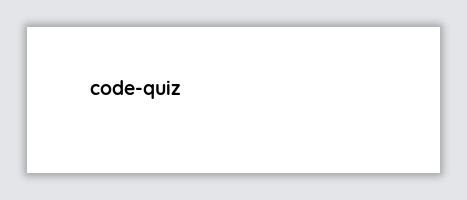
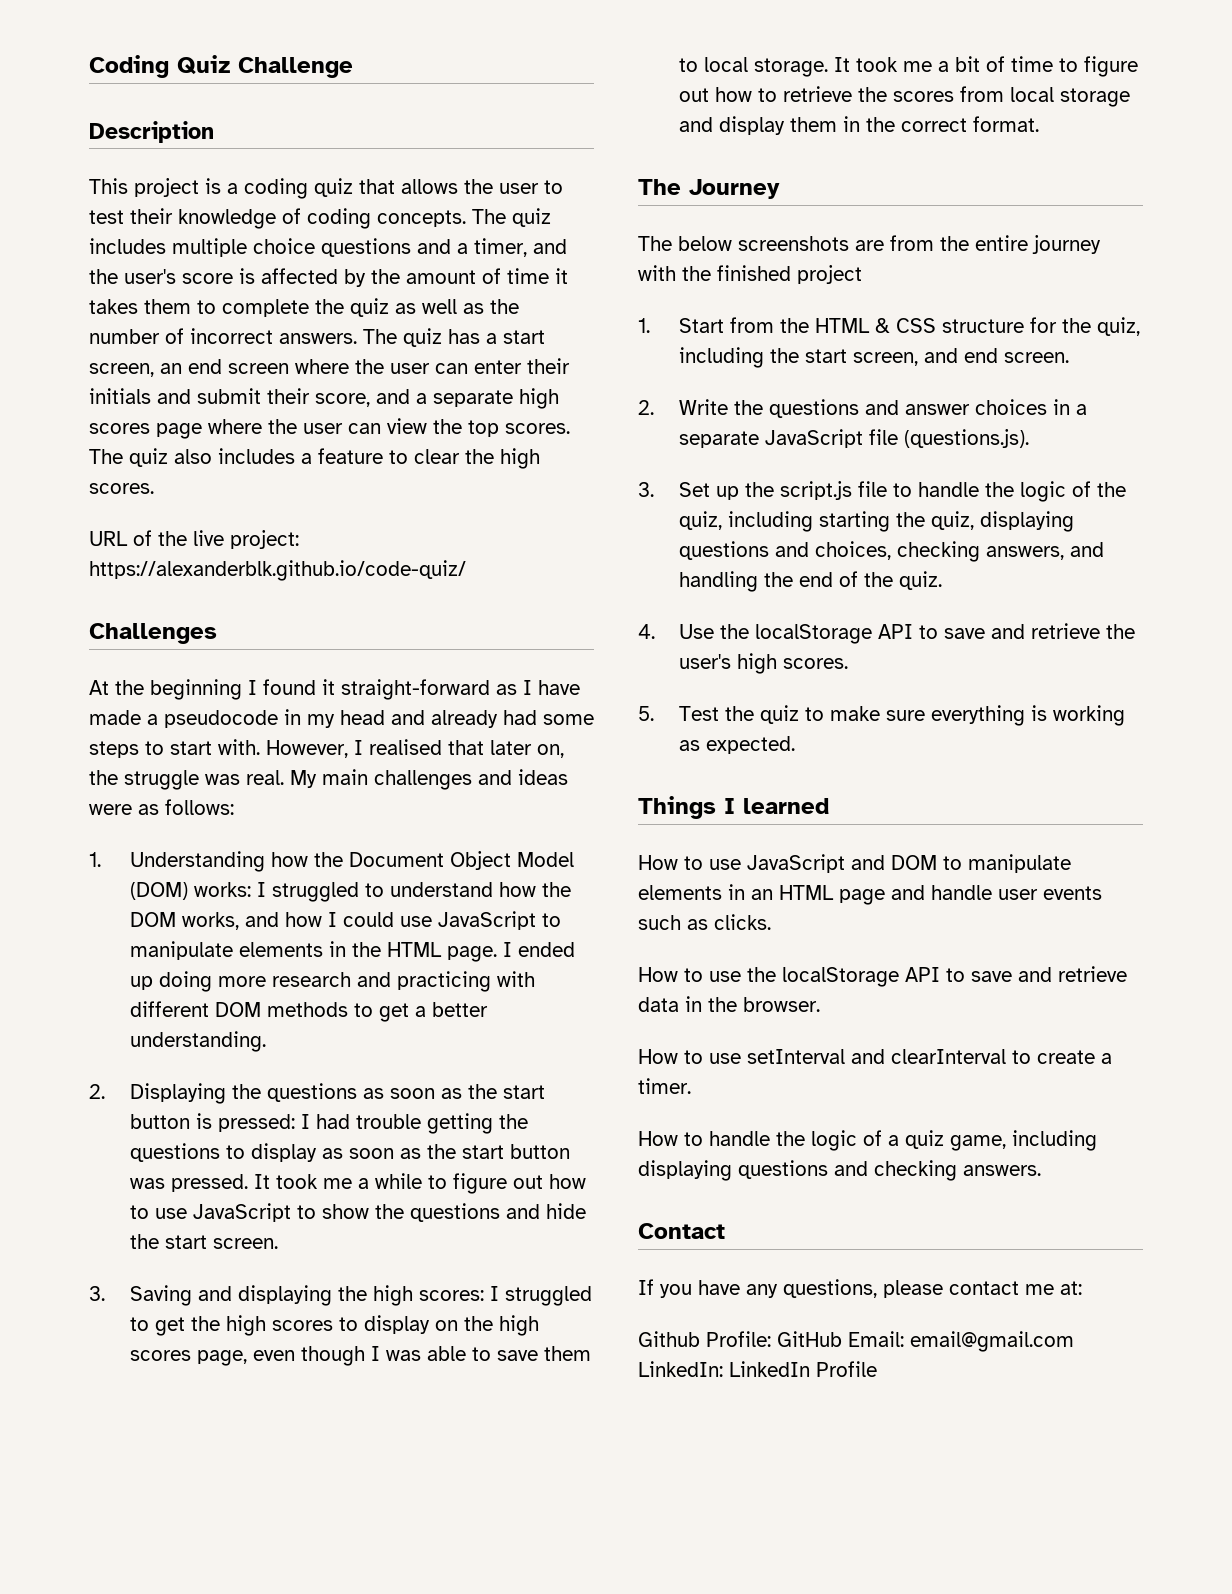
[90,80,181,99] code-quiz -> [89,55,353,78] [89,121,214,143] [89,178,563,199] [89,208,551,229] [89,238,567,257] [89,268,568,287] [89,298,519,317] [89,328,545,347] [89,358,570,377] [89,388,559,409] [89,418,570,439] [89,448,540,469] [89,483,154,494] [89,530,299,549] [89,560,466,581] [89,623,217,644] [89,679,580,700] [89,709,594,728] [89,739,564,758] [89,769,568,790] [89,799,234,815] [89,851,574,872] [129,882,571,902] [129,911,561,930] [129,941,575,962] [129,971,535,992] [129,1001,488,1022] [129,1031,266,1052] [89,1083,545,1104] [129,1113,528,1134] [129,1143,570,1162] [129,1173,586,1194] [129,1203,586,1222] [129,1234,278,1249] [89,1285,592,1306] [129,1315,539,1336] [129,1346,591,1366] [678,56,1138,77] [678,86,1130,107] [678,116,1039,135] [638,179,780,199] [638,235,1101,254] [638,265,862,284] [638,317,1140,336] [678,347,1069,368] [638,399,1087,418] [678,429,1029,448] [638,481,1126,502] [678,511,1074,532] [678,541,1104,562] [678,571,942,592] [638,623,1135,644] [678,653,848,674] [638,705,1125,726] [678,736,795,754] [638,796,829,819] [638,854,1071,873] [638,884,1102,905] [638,914,771,930] [638,966,1127,987] [638,996,820,1012] [638,1049,1112,1064] [638,1078,691,1094] [638,1130,1097,1151] [638,1160,1041,1181] [638,1223,725,1239] [638,1279,1082,1298] [638,1331,1074,1352] [638,1361,877,1377] Coding Quiz Challenge // Description // This project is a coding quiz that allows the user to test their knowledge of coding concepts. The quiz includes multiple choice questions and a timer, and the user's score is affected by the amount of time it takes them to complete the quiz as well as the number of incorrect answers. The quiz has a start screen, an end screen where the user can enter their initials and submit their score, and a separate high scores page where the user can view the top scores. The quiz also includes a feature to clear the high scores. // URL of the live project: https://alexanderblk.github.io/code-quiz/ // Challenges // At the beginning I found it straight-forward as I have made a pseudocode in my head and already had some steps to start with. However, I realised that later on, the struggle was real. My main challenges and ideas were as follows: // 1. Understanding how the Document Object Model (DOM) works: I struggled to understand how the DOM works, and how I could use JavaScript to manipulate elements in the HTML page. I ended up doing more research and practicing with different DOM methods to get a better understanding. // 2. Displaying the questions as soon as the start button is pressed: I had trouble getting the questions to display as soon as the start button was pressed. It took me a while to figure out how to use JavaScript to show the questions and hide the start screen. // 3. Saving and displaying the high scores: I struggled to get the high scores to display on the high scores page, even though I was able to save them to local storage. It took me a bit of time to figure out how to retrieve the scores from local storage and display them in the correct format. // The Journey // The below screenshots are from the entire journey with the finished project // 1. Start from the HTML & CSS structure for the quiz, including the start screen, and end screen. // 2. Write the questions and answer choices in a separate JavaScript file (questions.js). // 3. Set up the script.js file to handle the logic of the quiz, including starting the quiz, displaying questions and choices, checking answers, and handling the end of the quiz. // 4. Use the localStorage API to save and retrieve the user's high scores. // 5. Test the quiz to make sure everything is working as expected. // Things I learned // How to use JavaScript and DOM to manipulate elements in an HTML page and handle user events such as clicks. // How to use the localStorage API to save and retrieve data in the browser. // How to use setInterval and clearInterval to create a timer. // How to handle the logic of a quiz game, including displaying questions and checking answers. // Contact // If you have any questions, please contact me at: // Github Profile: GitHub Email: email@gmail.com LinkedIn: LinkedIn Profile

